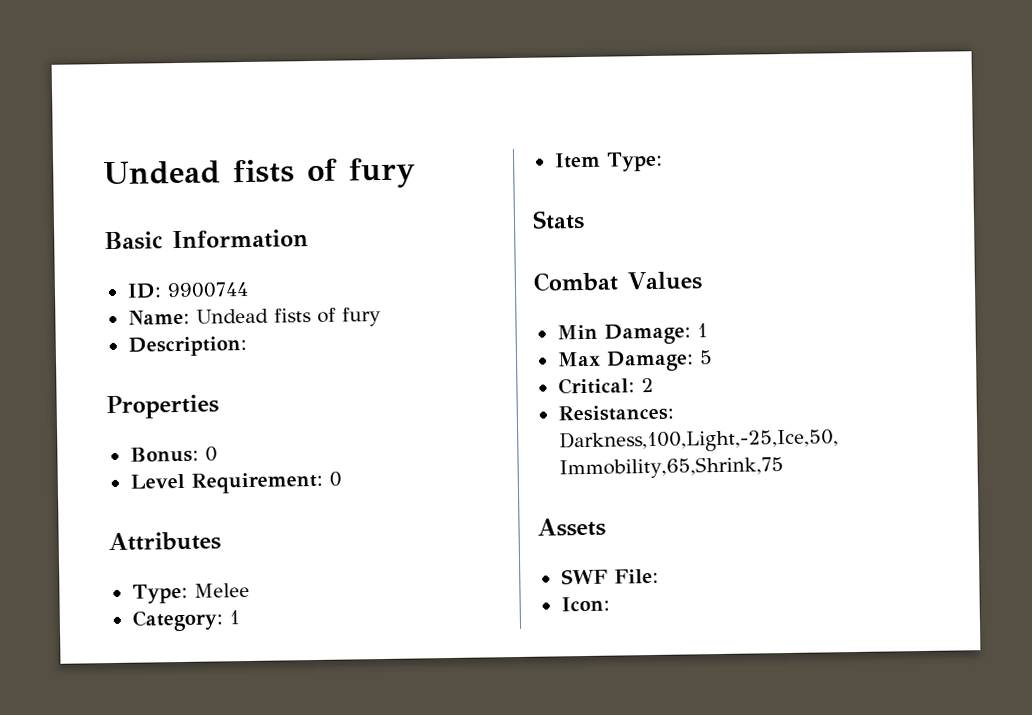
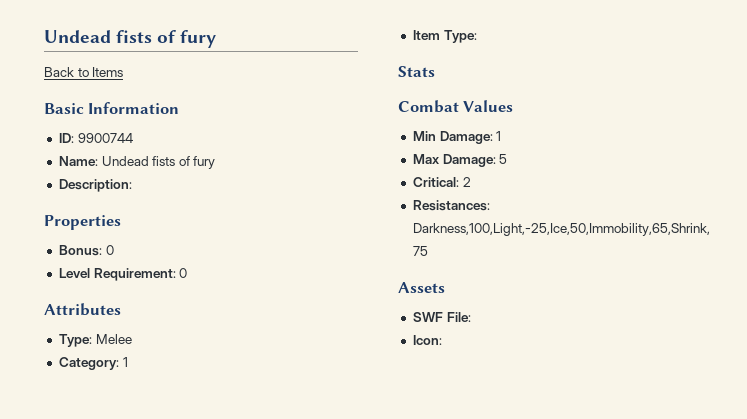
[103,157,416,189] Undead fists of fury -> [44,30,217,48] [44,67,124,77] Undead fists of fury // Back to Items

